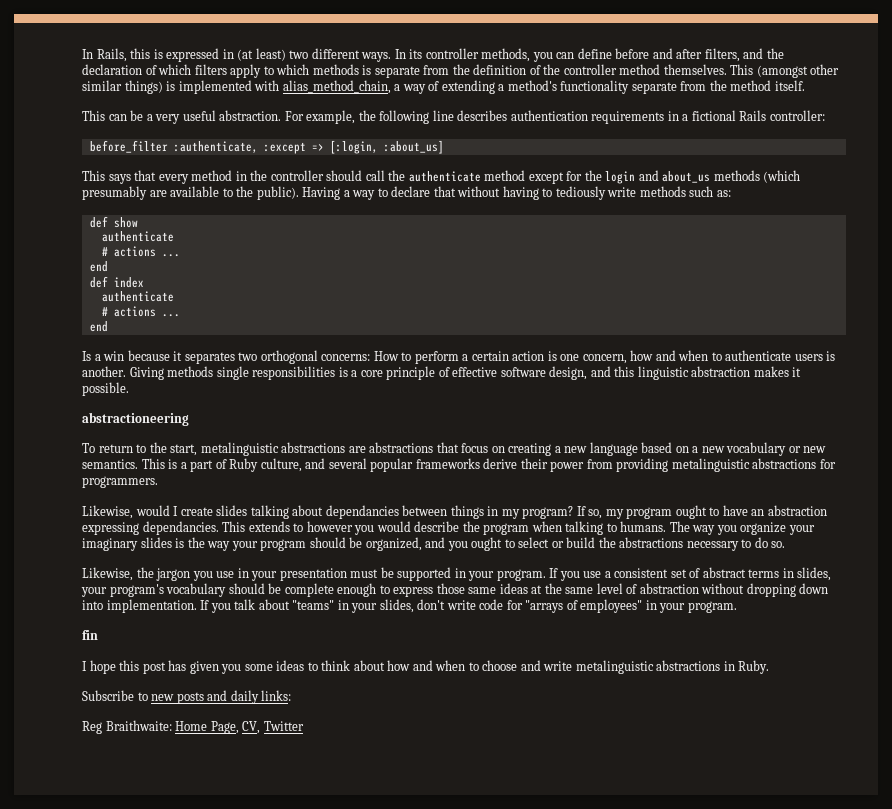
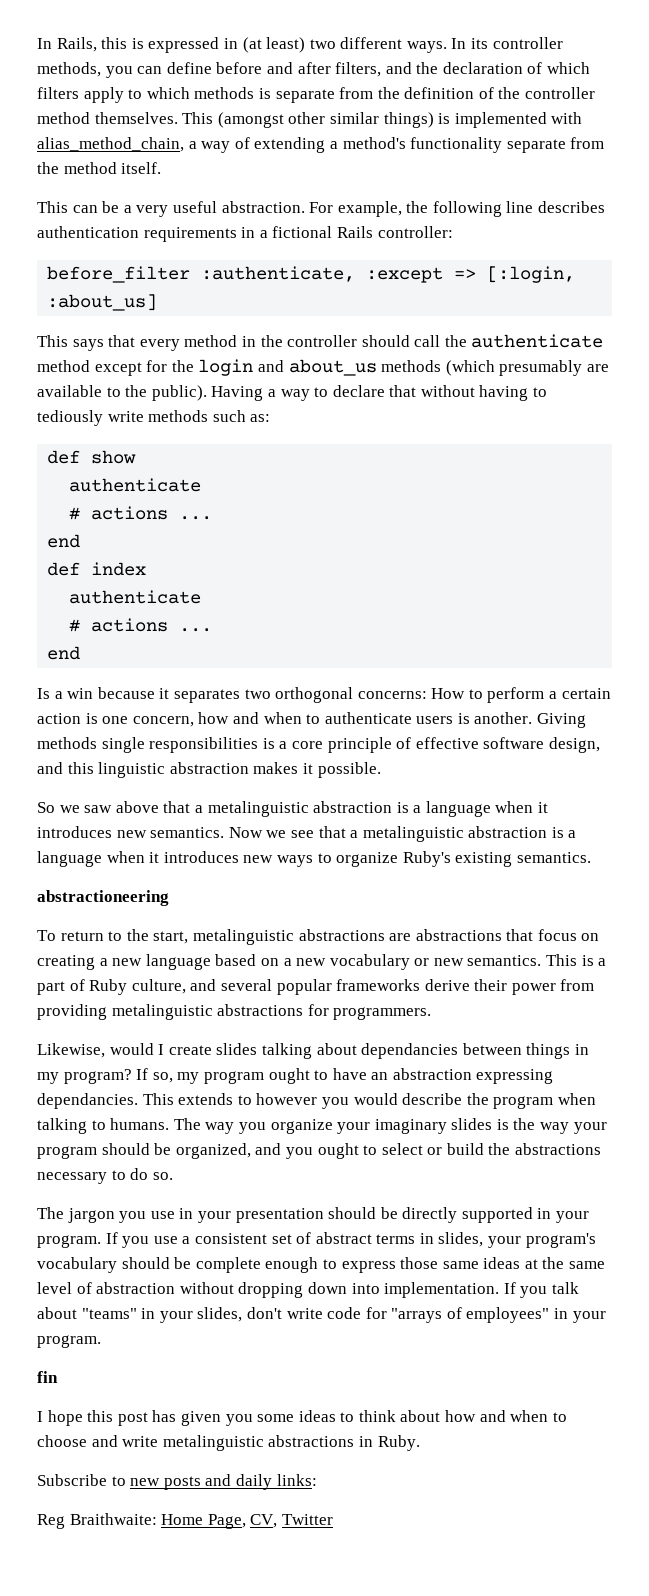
(129, 389) none -> [37,801,549,817] [37,826,577,842] [37,851,591,867] // So we saw above that a metalinguistic abstraction is a language when it introduces new semantics. Now we see that a metalinguistic abstraction is a language when it introduces new ways to organize Ruby's existing semantics.
[82,567,154,581] Likewise, the -> [37,1207,64,1219] The
[350,567,394,578] must be -> [328,1207,458,1223] should be directly

